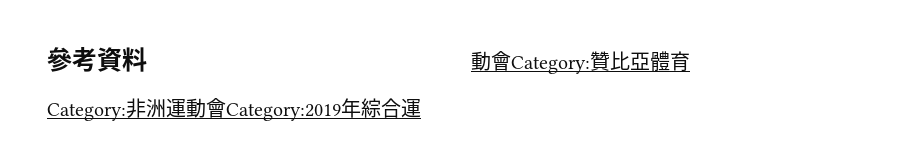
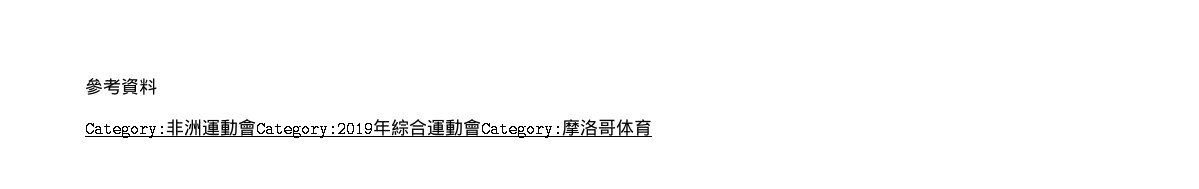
[590,51,670,71] 贊比亞體 -> [562,119,634,136] 摩洛哥体

